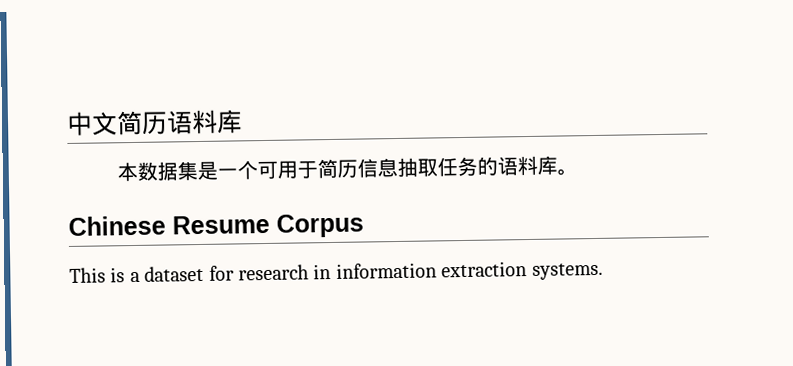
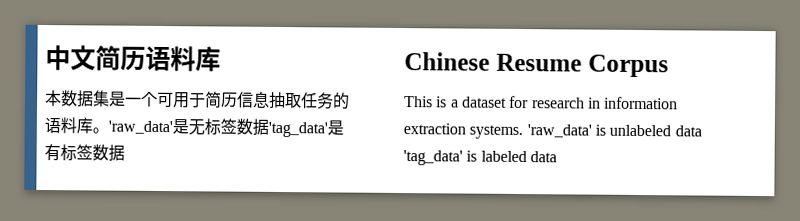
(578, 172) none -> [108,118,344,138] [44,144,125,162] 'raw_data'是无标签数据'tag_data'是有标签数据
(603, 271) none -> [526,124,702,138] [403,150,557,166] 'raw_data' is unlabeled data 'tag_data' is labeled data

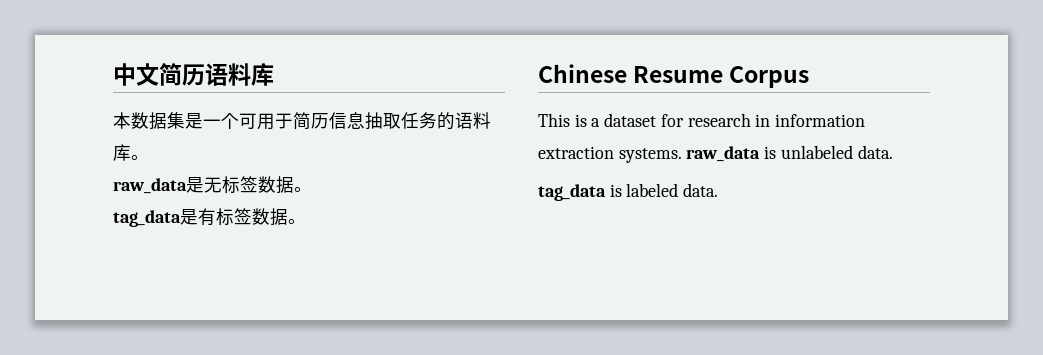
[108,120,173,135] 'raw_data' -> [113,178,187,194] // raw_data
[268,121,328,138] 'tag_data' -> [294,187,312,192] [113,210,181,227] 。 // tag_data
(125, 153) none -> [288,219,306,224] 。
[526,124,592,138] 'raw_data' -> [686,146,761,162] raw_data
[674,125,702,137] [403,150,463,166] data 'tag_data' -> [857,145,893,159] [538,184,606,201] data. // tag_data
[529,151,557,163] data -> [683,183,719,197] data.

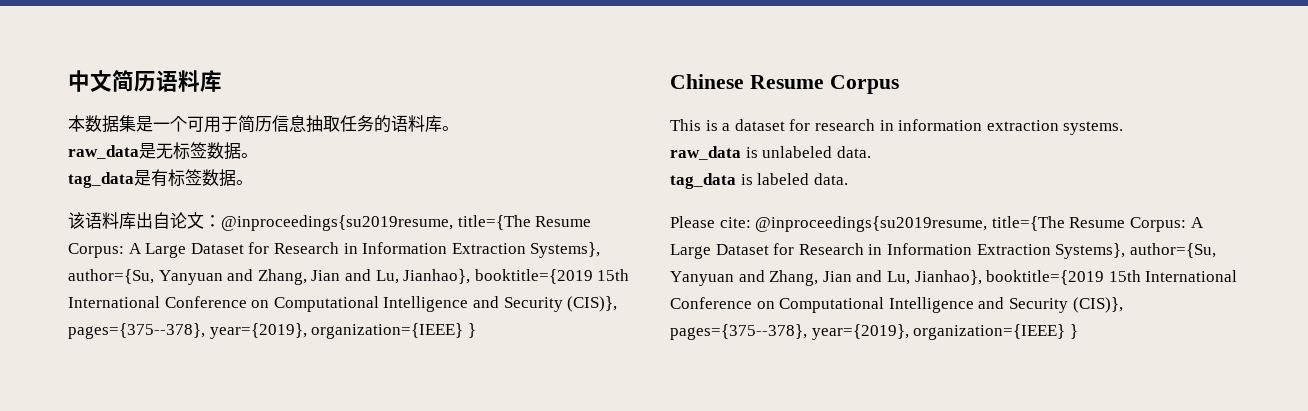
(306, 221) none -> [68,212,592,231] [68,242,601,258] [68,269,630,285] [68,296,618,312] [68,323,476,339] // 该语料库出自论文：@inproceedings{su2019resume, title={The Resume Corpus: A Large Dataset for Research in Information Extraction Systems}, author={Su, Yanyuan and Zhang, Jian and Lu, Jianhao}, booktitle={2019 15th International Conference on Computational Intelligence and Security (CIS)}, pages={375--378}, year={2019}, organization={IEEE} }
(682, 155) none -> (1124, 128) //
(719, 190) none -> [670,216,1204,232] [670,243,1216,259] [670,270,1238,286] [670,297,1123,313] [670,324,1078,340] // Please cite: @inproceedings{su2019resume, title={The Resume Corpus: A Large Dataset for Research in Information Extraction Systems}, author={Su, Yanyuan and Zhang, Jian and Lu, Jianhao}, booktitle={2019 15th International Conference on Computational Intelligence and Security (CIS)}, pages={375--378}, year={2019}, organization={IEEE} }

